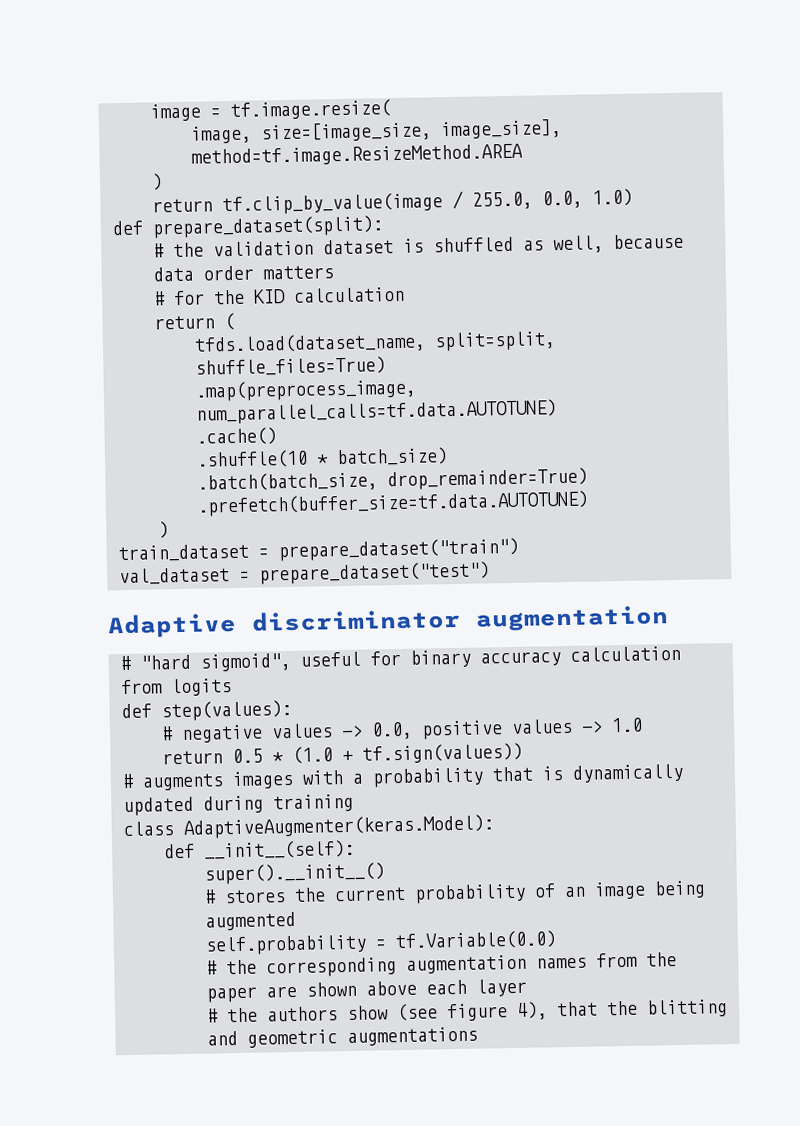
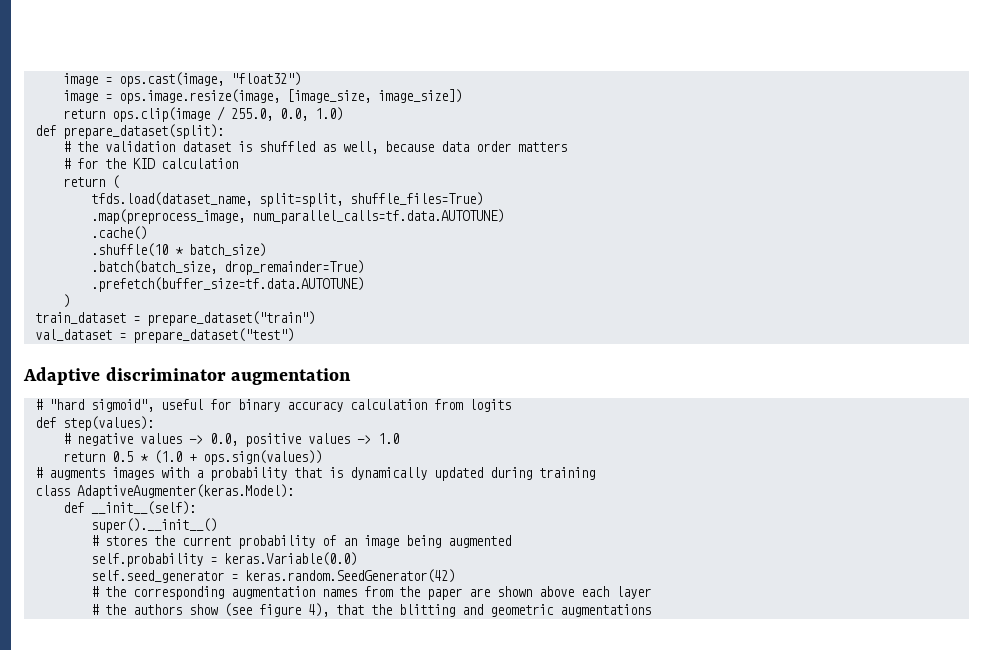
[150,99,391,122] [191,119,562,144] [191,143,523,167] [151,173,163,191] [152,192,443,216] image = tf.image.resize( // image, size=[image_size, image_size], method=tf.image.ResizeMethod.AREA // ) // return tf.clip_by_value(image -> [62,72,301,87] [62,89,462,104] [62,107,210,122] image = ops.cast(image, "float32") // image = ops.image.resize(image, [image_size, image_size]) // return ops.clip(image
[362,742,523,764] tf.sign(values)) -> [202,450,322,465] ops.sign(values))
[395,930,556,951] tf.Variable(0.0) -> [223,552,357,566] [90,569,455,583] keras.Variable(0.0) // self.seed_generator = keras.random.SeedGenerator(42)

